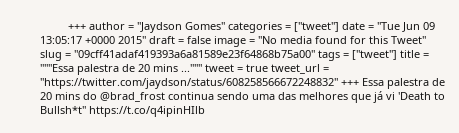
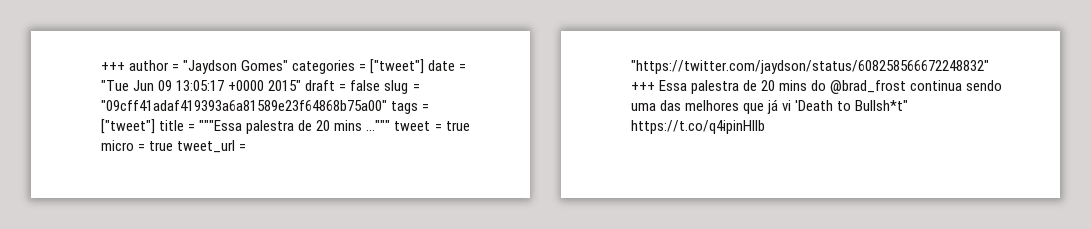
[214,36,426,47] image = "No media found for this Tweet" -> (381, 85) none
(268, 68) none -> [101,140,174,151] micro = true

